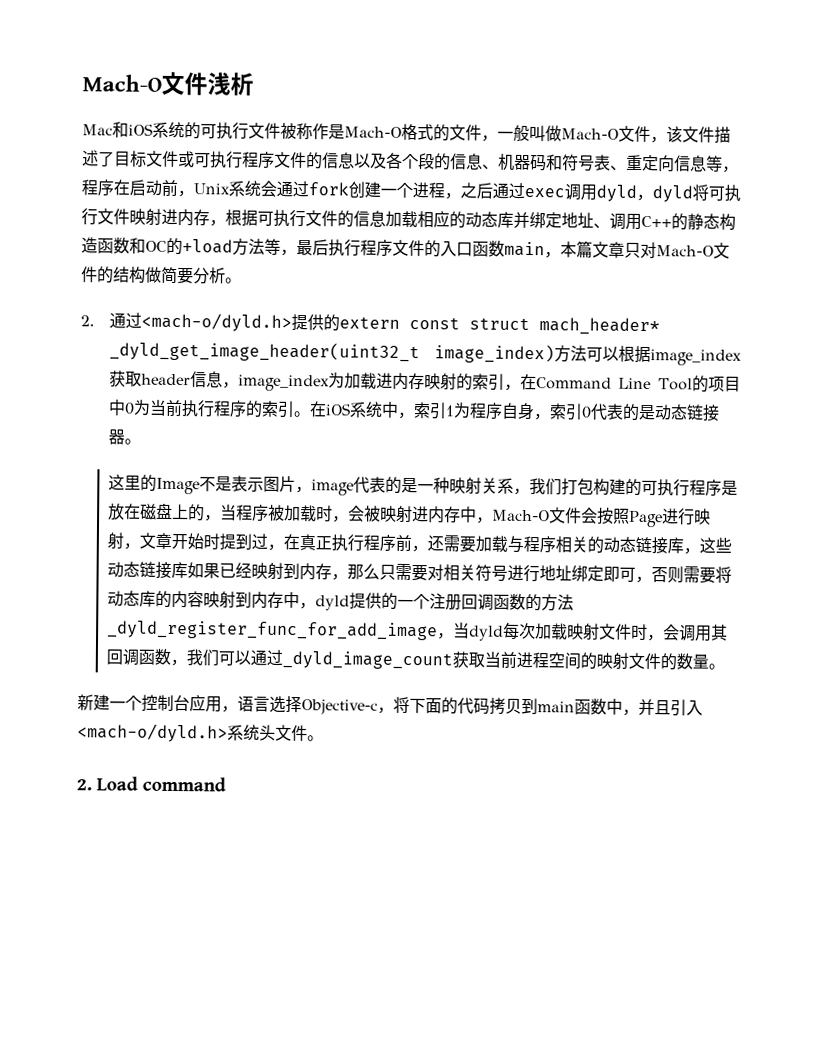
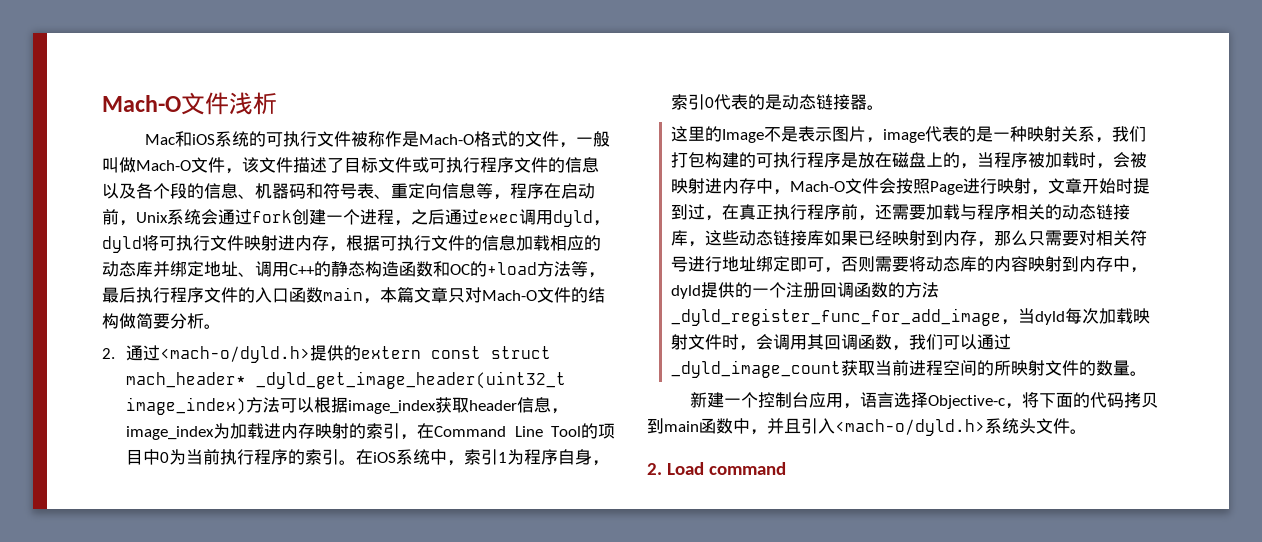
(597, 661) none -> [994,360,1012,376] 所

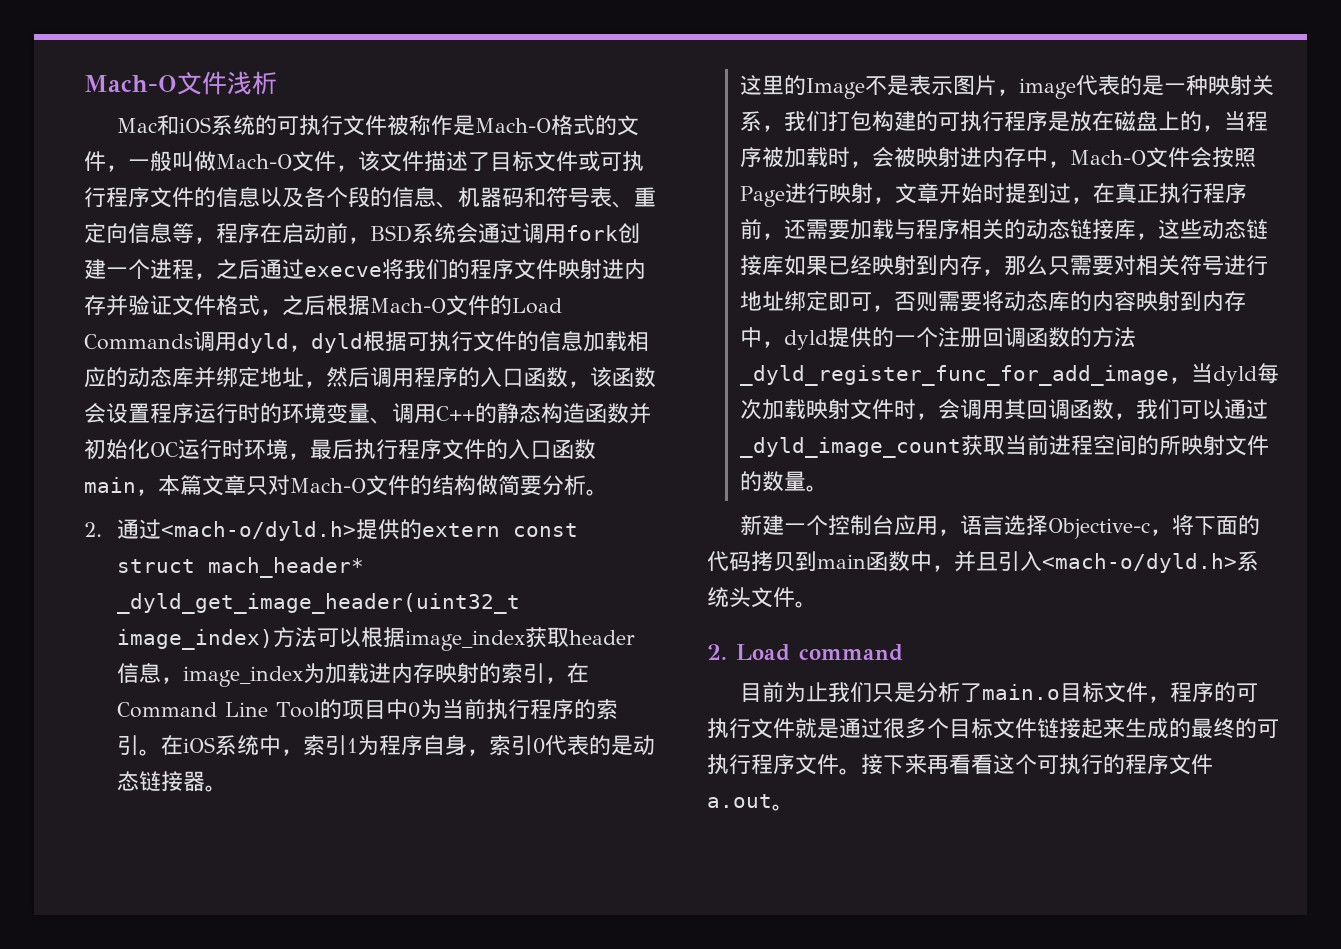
[136,212,168,223] Unix -> [370,225,412,242] BSD
(252, 217) none -> [522,223,566,243] 调用
[479,209,610,227] [102,235,346,253] exec调用dyld，dyld将可执行文件映射进内存， -> [304,258,646,280] [84,295,562,316] [84,331,363,353] execve将我们的程序文件映射进内存并验证文件格式，之后根据Mach-O文件的Load Commands调用dyld，dyld
(238, 269) none -> [304,367,656,388] [84,403,370,424] ，然后调用程序的入口函数，该函数会设置程序运行时的环境变量
[433,261,588,277] 和OC的+load方法等 -> [629,403,651,424] [84,439,288,460] 并初始化OC运行时环境
(787, 468) none -> [740,681,1259,703] [707,718,1279,739] [707,754,1213,775] [707,794,794,811] // 目前为止我们只是分析了main.o目标文件，程序的可执行文件就是通过很多个目标文件链接起来生成的最终的可执行程序文件。接下来再看看这个可执行的程序文件a.out。

